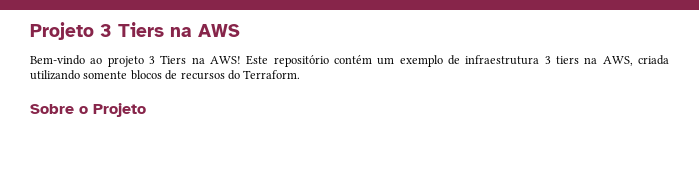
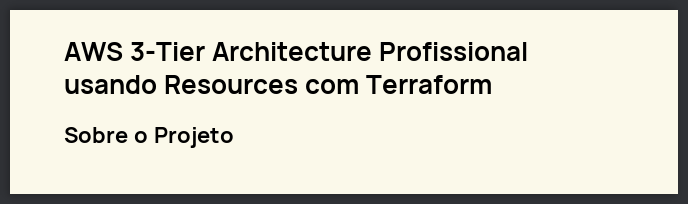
[30,22,240,40] [30,55,670,67] [30,70,301,80] Projeto 3 Tiers na AWS // Bem-vindo ao projeto 3 Tiers na AWS! Este repositório contém um exemplo de infraestrutura 3 tiers na AWS, criada utilizando somente blocos de recursos do Terraform. -> [64,42,529,61] [64,75,493,94] AWS 3-Tier Architecture Profissional usando Resources com Terraform

